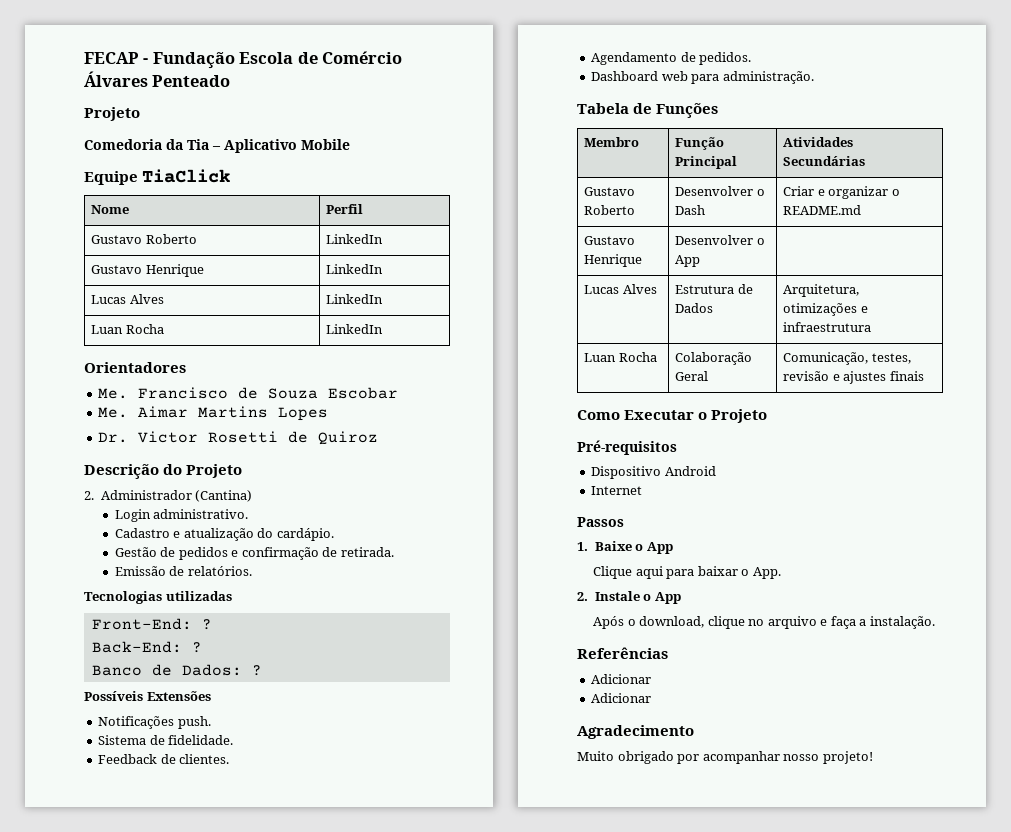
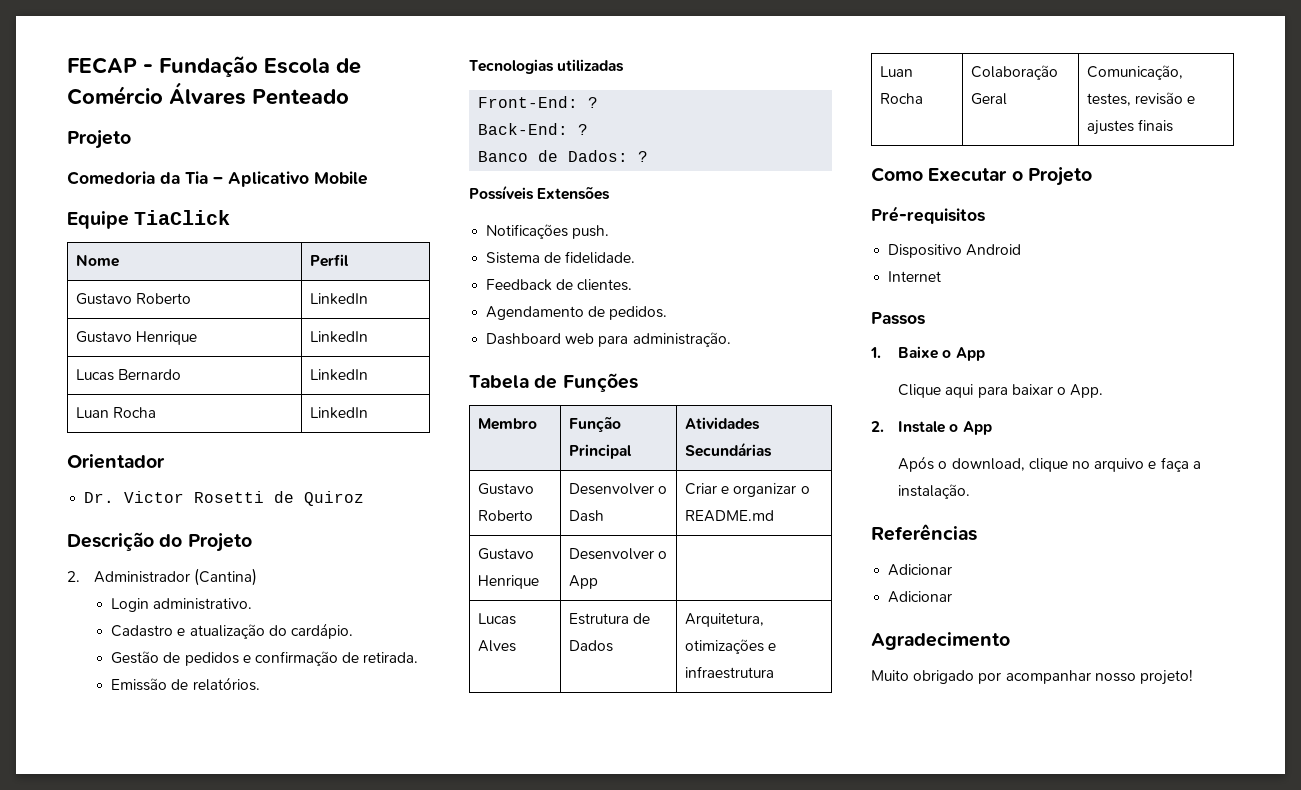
[129,294,164,304] Alves -> [118,369,182,380] Bernardo
[84,362,186,373] [98,387,399,399] [98,406,329,421] Orientadores // Me. Francisco de Souza Escobar // Me. Aimar Martins Lopes -> [67,454,165,469] Orientador

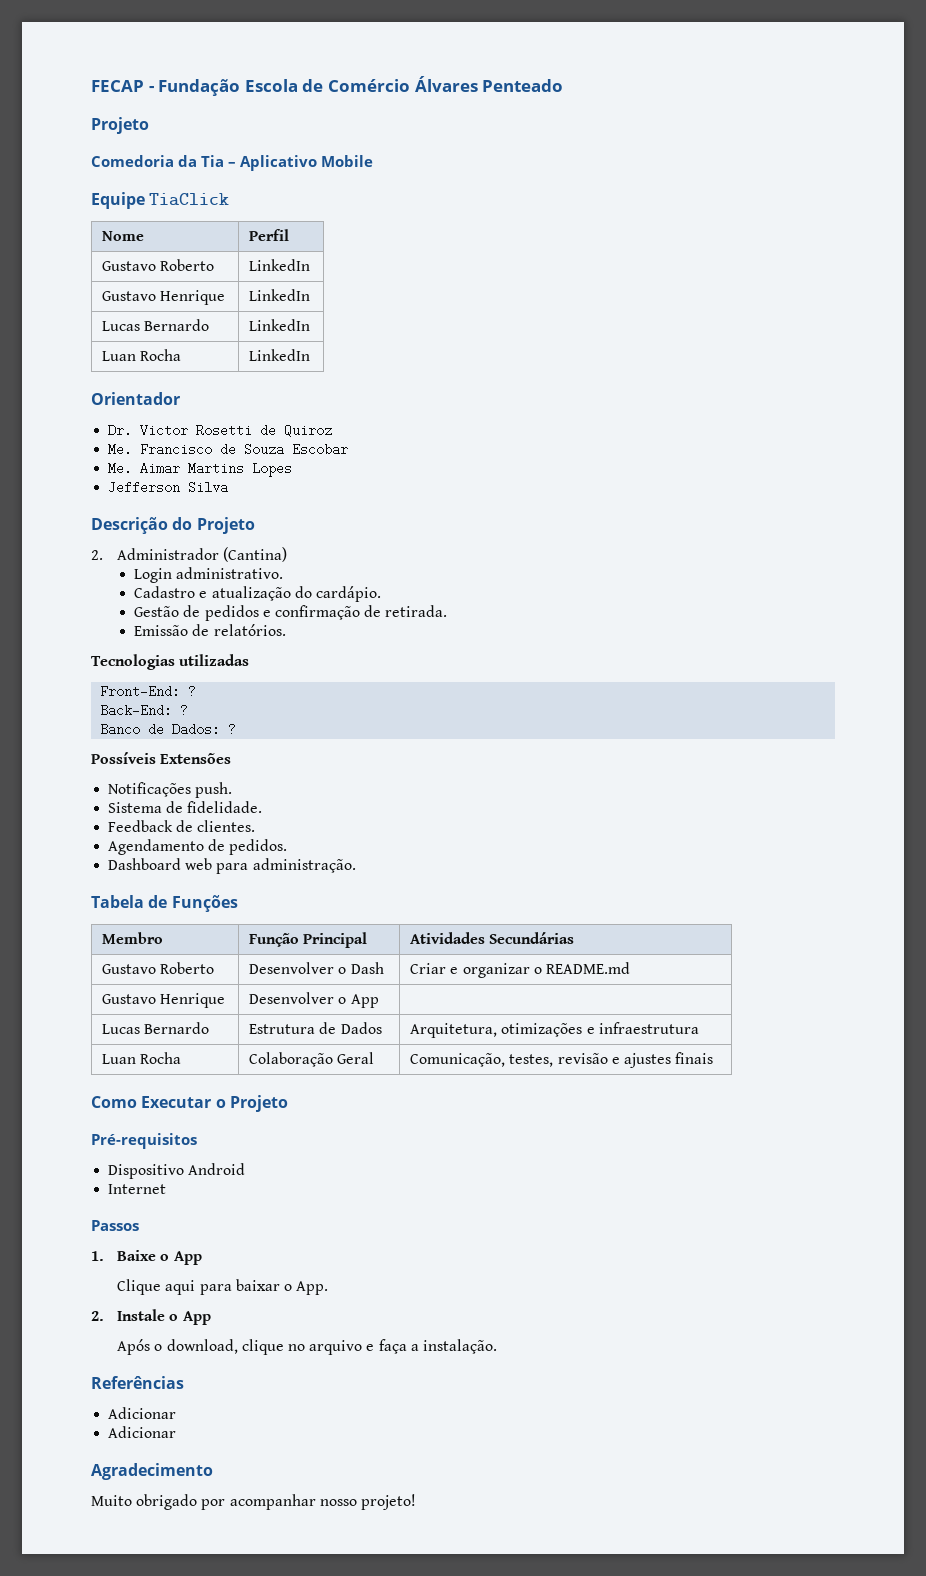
(365, 498) none -> [108,443,349,456] [108,462,293,477] [108,481,229,494] // Me. Francisco de Souza Escobar // Me. Aimar Martins Lopes // Jefferson Silva
[478,640,517,652] Alves -> [144,1022,210,1034] Bernardo

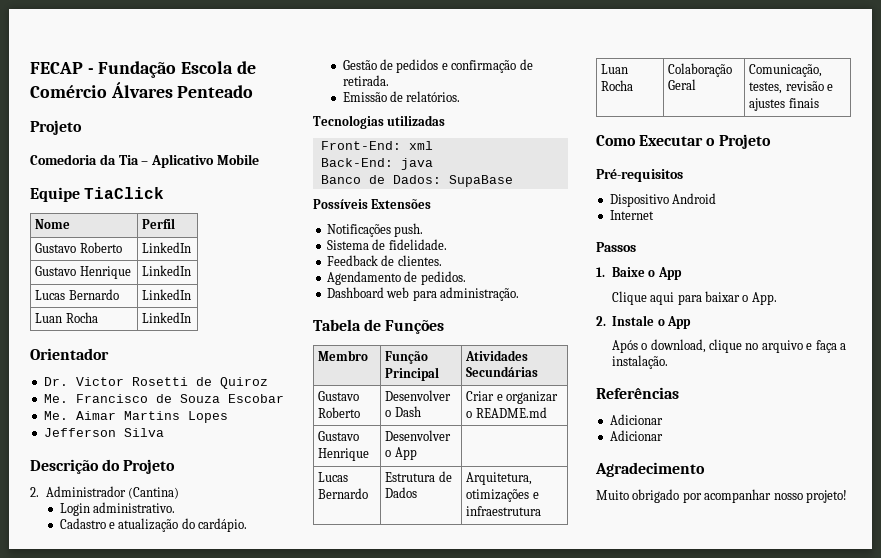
[188,685,197,698] ? -> [408,141,433,150] xml
[180,704,189,717] ? -> [400,158,433,170] java
[228,723,237,736] ? -> [448,175,513,187] SupaBase

